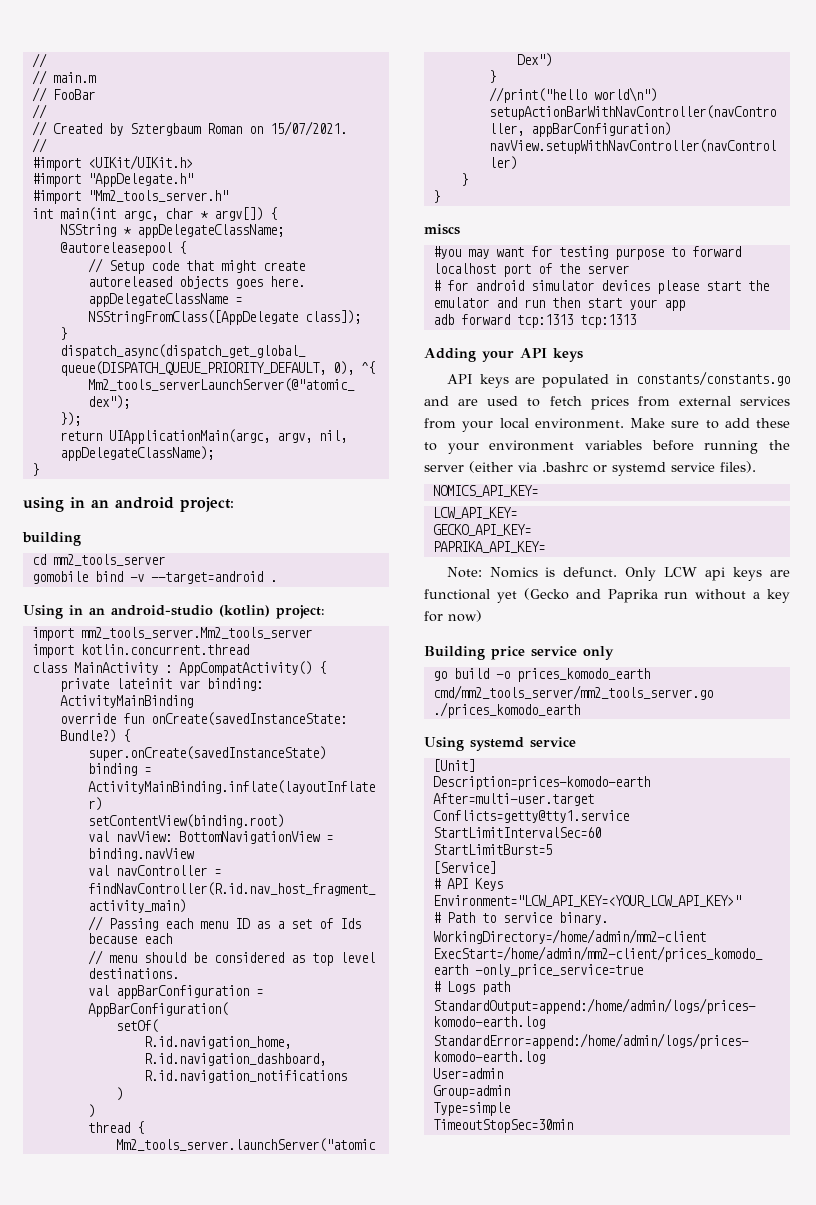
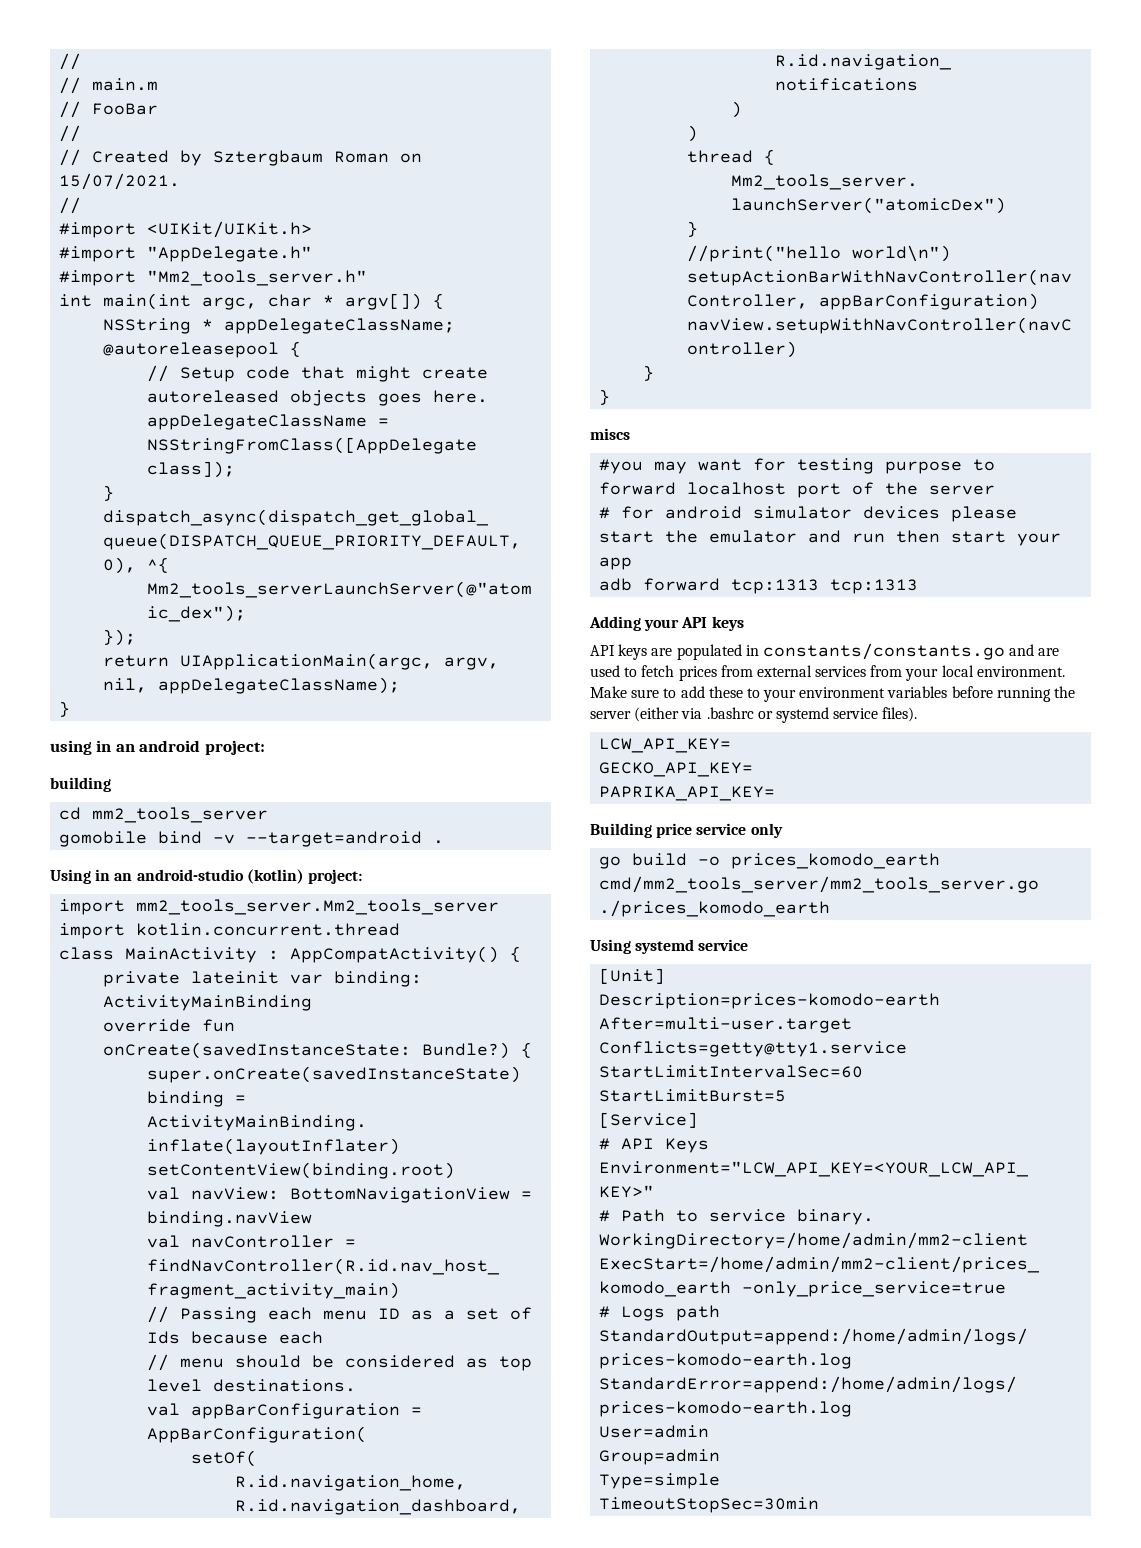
[432,485,538,497] // NOMICS_API_KEY= -> (918, 714) none
[446,567,790,581] [424,588,790,603] [424,610,482,622] // Note: Nomics is defunct. Only LCW api keys are functional yet (Gecko and Paprika run without a key for now) -> (776, 793) none

